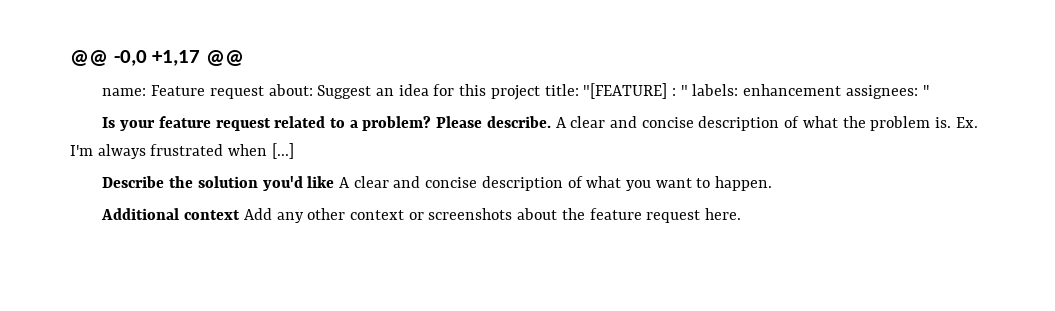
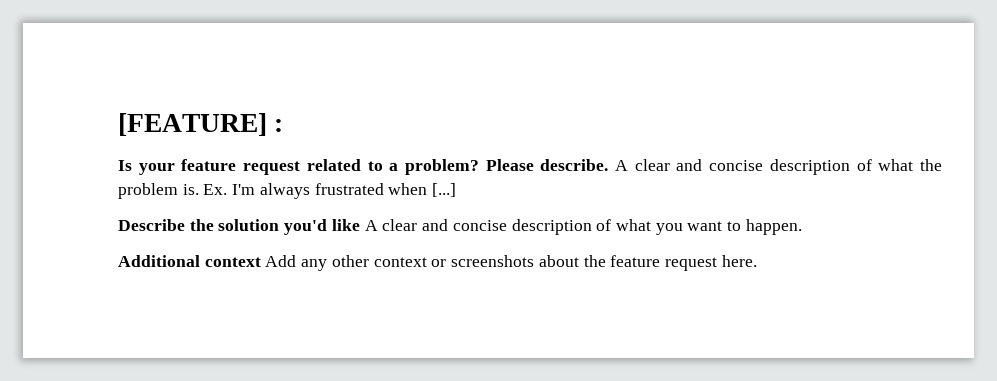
[70,50,244,66] [102,83,929,100] @@ -0,0 +1,17 @@ // name: Feature request about: Suggest an idea for this project title: "[FEATURE] : " labels: enhancement assignees: '' -> [118,113,284,136] [FEATURE] :

